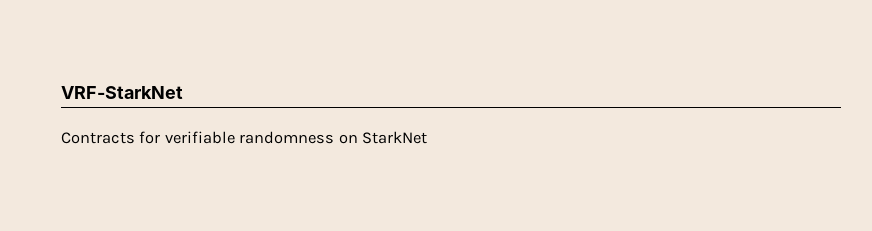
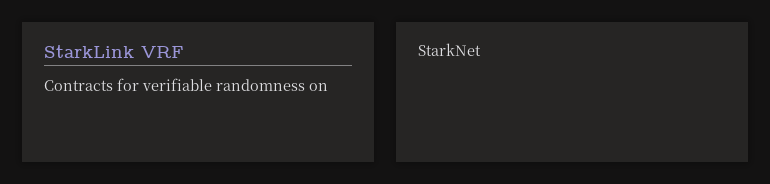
[61,86,183,99] VRF-StarkNet -> [44,45,184,58] StarkLink VRF

